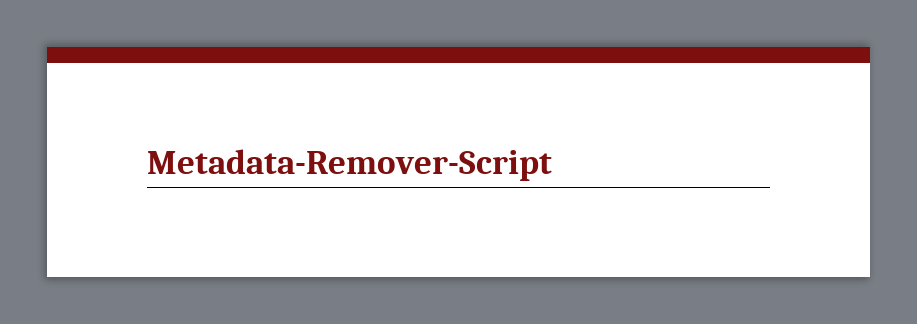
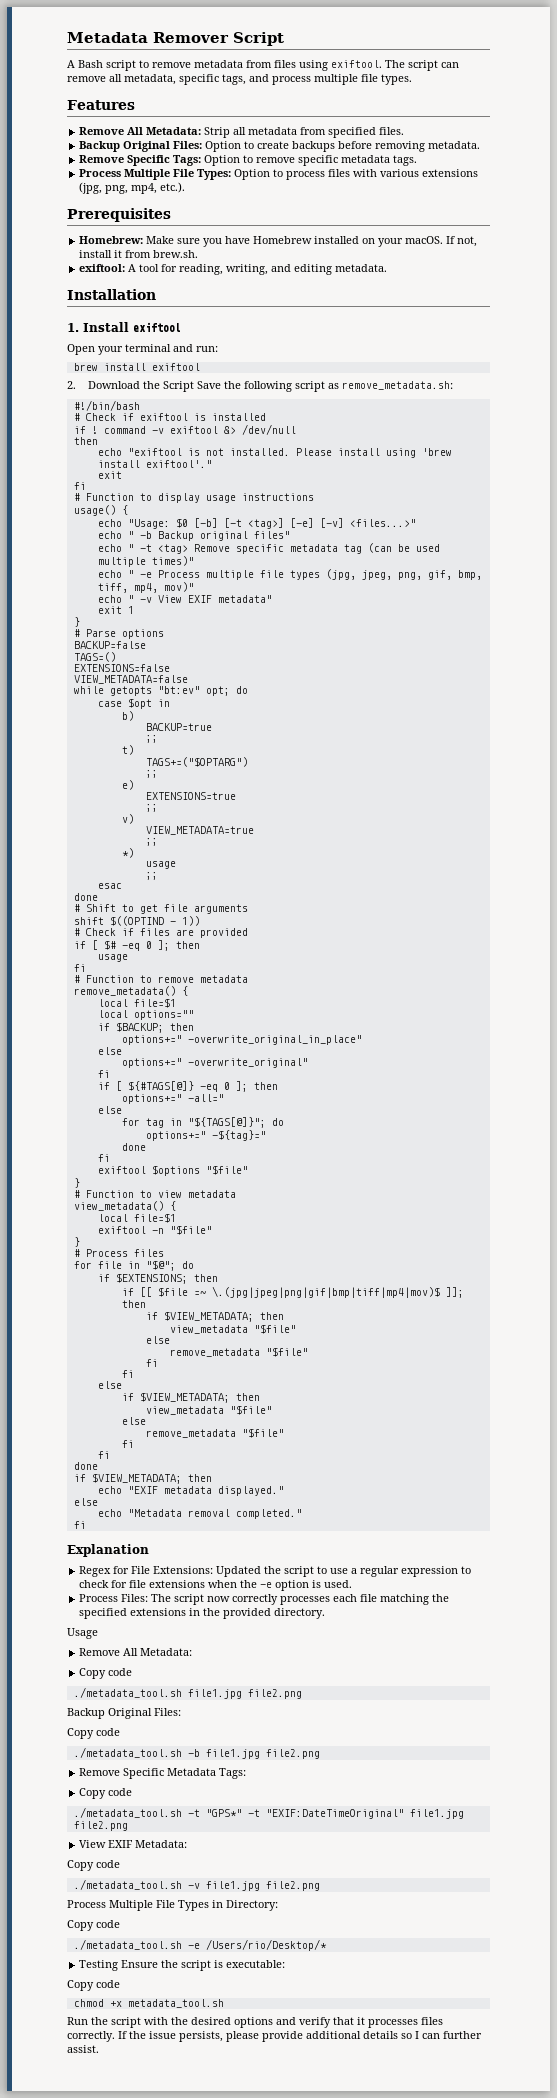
[147,149,552,181] Metadata-Remover-Script -> [67,32,284,46] [67,60,459,71] [67,74,412,85] [67,100,135,110] [79,127,405,138] [79,141,481,152] [79,155,418,166] [79,169,479,180] [79,182,186,194] [67,208,171,222] [79,236,478,247] [79,250,199,258] [79,264,388,275] [67,289,156,300] [67,322,181,332] [67,344,218,355] [73,363,200,371] [67,381,454,392] [73,400,140,411] [73,413,266,421] [73,424,296,435] [73,437,98,445] [97,448,452,458] [97,460,212,468] [97,471,122,479] [73,482,86,490] [73,493,314,503] [73,505,128,516] [97,518,416,529] [97,531,290,541] [97,543,440,554] [97,556,194,567] [97,569,482,580] [97,582,194,593] [97,595,272,603] [97,606,134,614] [73,617,80,627] [73,629,164,639] [73,641,146,649] [73,652,116,662] [73,664,170,672] [73,675,188,684] [73,686,248,696] [97,698,170,709] [121,711,134,721] [145,723,212,731] [145,735,158,743] [121,745,134,755] [145,757,248,767] [145,770,158,778] [121,780,134,790] [145,792,236,800] [145,804,158,812] [121,814,134,824] [145,826,254,835] [145,838,158,846] [121,848,134,858] [145,861,176,869] [145,872,158,880] [97,883,122,889] [73,893,98,901] [73,904,248,914] [73,916,200,926] [73,928,248,938] [73,940,200,951] [97,954,128,962] [73,964,86,972] [73,975,248,983] [73,986,188,996] [97,998,176,1008] [97,1010,194,1020] [97,1022,194,1033] [121,1035,362,1045] [97,1047,122,1055] [121,1058,308,1068] [97,1070,110,1078] [97,1081,278,1092] [121,1094,224,1104] [97,1106,122,1114] [121,1117,284,1128] [145,1130,266,1141] [121,1143,146,1151] [97,1154,110,1162] [97,1165,248,1176] [73,1178,80,1188] [73,1190,236,1198] [73,1201,176,1211] [97,1213,176,1223] [97,1225,212,1235] [73,1237,80,1247] [73,1249,164,1257] [73,1260,194,1271] [97,1273,218,1284] [121,1286,464,1298] [121,1300,146,1308] [145,1311,284,1322] [169,1324,296,1334] [145,1336,170,1344] [169,1347,308,1357] [145,1359,158,1367] [121,1370,134,1378] [97,1381,122,1389] [121,1392,260,1403] [145,1405,272,1415] [121,1417,146,1425] [145,1428,284,1438] [121,1440,134,1448] [97,1451,110,1459] [73,1462,98,1470] [73,1473,212,1484] [97,1486,284,1496] [73,1498,98,1506] [97,1509,302,1519] [73,1521,86,1529] [67,1544,149,1557] [79,1566,472,1577] [79,1580,353,1591] [79,1594,450,1605] [79,1608,326,1619] [67,1628,98,1639] [79,1648,193,1656] [79,1668,133,1679] [73,1687,302,1699] [67,1708,181,1719] [67,1728,120,1739] [73,1747,320,1759] [79,1768,247,1779] [79,1788,133,1799] [73,1807,464,1819] [73,1821,128,1831] [79,1840,188,1848] [67,1860,120,1871] [73,1879,320,1891] [67,1900,278,1911] [67,1920,120,1931] [73,1939,327,1951] [79,1960,286,1971] [67,1980,120,1991] [73,1999,224,2008] [67,2017,443,2028] [67,2031,482,2042] [67,2045,99,2053] Metadata Remover Script // A Bash script to remove metadata from files using exiftool. The script can remove all metadata, specific tags, and process multiple file types. // Features // Remove All Metadata: Strip all metadata from specified files. // Backup Original Files: Option to create backups before removing metadata. // Remove Specific Tags: Option to remove specific metadata tags. // Process Multiple File Types: Option to process files with various extensions (jpg, png, mp4, etc.). // Prerequisites // Homebrew: Make sure you have Homebrew installed on your macOS. If not, install it from brew.sh. // exiftool: A tool for reading, writing, and editing metadata. // Installation // 1. Install exiftool // Open your terminal and run: // brew install exiftool // 2. Download the Script Save the following script as remove_metadata.sh: // #!/bin/bash // # Check if exiftool is installed // if ! command -v exiftool &> /dev/null // then // echo "exiftool is not installed. Please install using 'brew install exiftool'." // exit // fi // # Function to display usage instructions // usage() { // echo "Usage: $0 [-b] [-t <tag>] [-e] [-v] <files...>" // echo " -b Backup original files" // echo " -t <tag> Remove specific metadata tag (can be used multiple times)" // echo " -e Process multiple file types (jpg, jpeg, png, gif, bmp, tiff, mp4, mov)" // echo " -v View EXIF metadata" // exit 1 // } // # Parse options // BACKUP=false // TAGS=() // EXTENSIONS=false // VIEW_METADATA=false // while getopts "bt:ev" opt; do // case $opt in // b) // BACKUP=true // ;; // t) // TAGS+=("$OPTARG") // ;; // e) // EXTENSIONS=true // ;; // v) // VIEW_METADATA=true // ;; // *) // usage // ;; // esac // done // # Shift to get file arguments // shift $((OPTIND - 1)) // # Check if files are provided // if [ $# -eq 0 ]; then // usage // fi // # Function to remove metadata // remove_metadata() { // local file=$1 // local options="" // if $BACKUP; then // options+=" -overwrite_original_in_place" // else // options+=" -overwrite_original" // fi // if [ ${#TAGS[@]} -eq 0 ]; then // options+=" -all=" // else // for tag in "${TAGS[@]}"; do // options+=" -${tag}=" // done // fi // exiftool $options "$file" // } // # Function to view metadata // view_metadata() { // local file=$1 // exiftool -n "$file" // } // # Process files // for file in "$@"; do // if $EXTENSIONS; then // if [[ $file =~ \.(jpg|jpeg|png|gif|bmp|tiff|mp4|mov)$ ]]; then // if $VIEW_METADATA; then // view_metadata "$file" // else // remove_metadata "$file" // fi // fi // else // if $VIEW_METADATA; then // view_metadata "$file" // else // remove_metadata "$file" // fi // fi // done // if $VIEW_METADATA; then // echo "EXIF metadata displayed." // else // echo "Metadata removal completed." // fi // Explanation // Regex for File Extensions: Updated the script to use a regular expression to check for file extensions when the -e option is used. // Process Files: The script now correctly processes each file matching the specified extensions in the provided directory. // Usage // Remove All Metadata: // Copy code // ./metadata_tool.sh file1.jpg file2.png // Backup Original Files: // Copy code // ./metadata_tool.sh -b file1.jpg file2.png // Remove Specific Metadata Tags: // Copy code // ./metadata_tool.sh -t "GPS*" -t "EXIF:DateTimeOriginal" file1.jpg file2.png // View EXIF Metadata: // Copy code // ./metadata_tool.sh -v file1.jpg file2.png // Process Multiple File Types in Directory: // Copy code // ./metadata_tool.sh -e /Users/rio/Desktop/* // Testing Ensure the script is executable: // Copy code // chmod +x metadata_tool.sh // Run the script with the desired options and verify that it processes files correctly. If the issue persists, please provide additional details so I can further assist.

